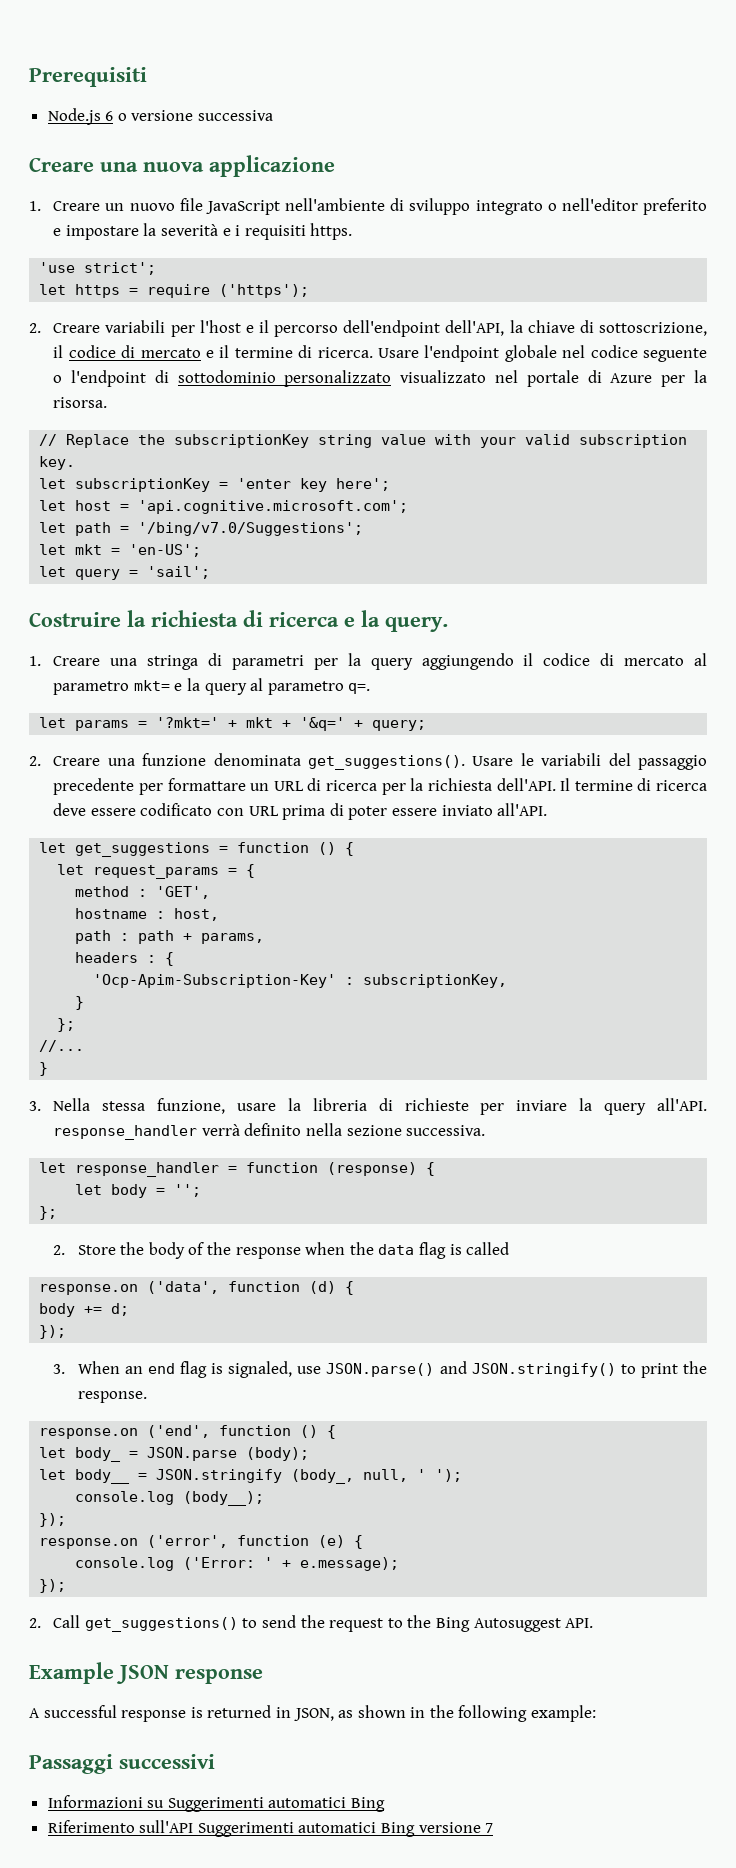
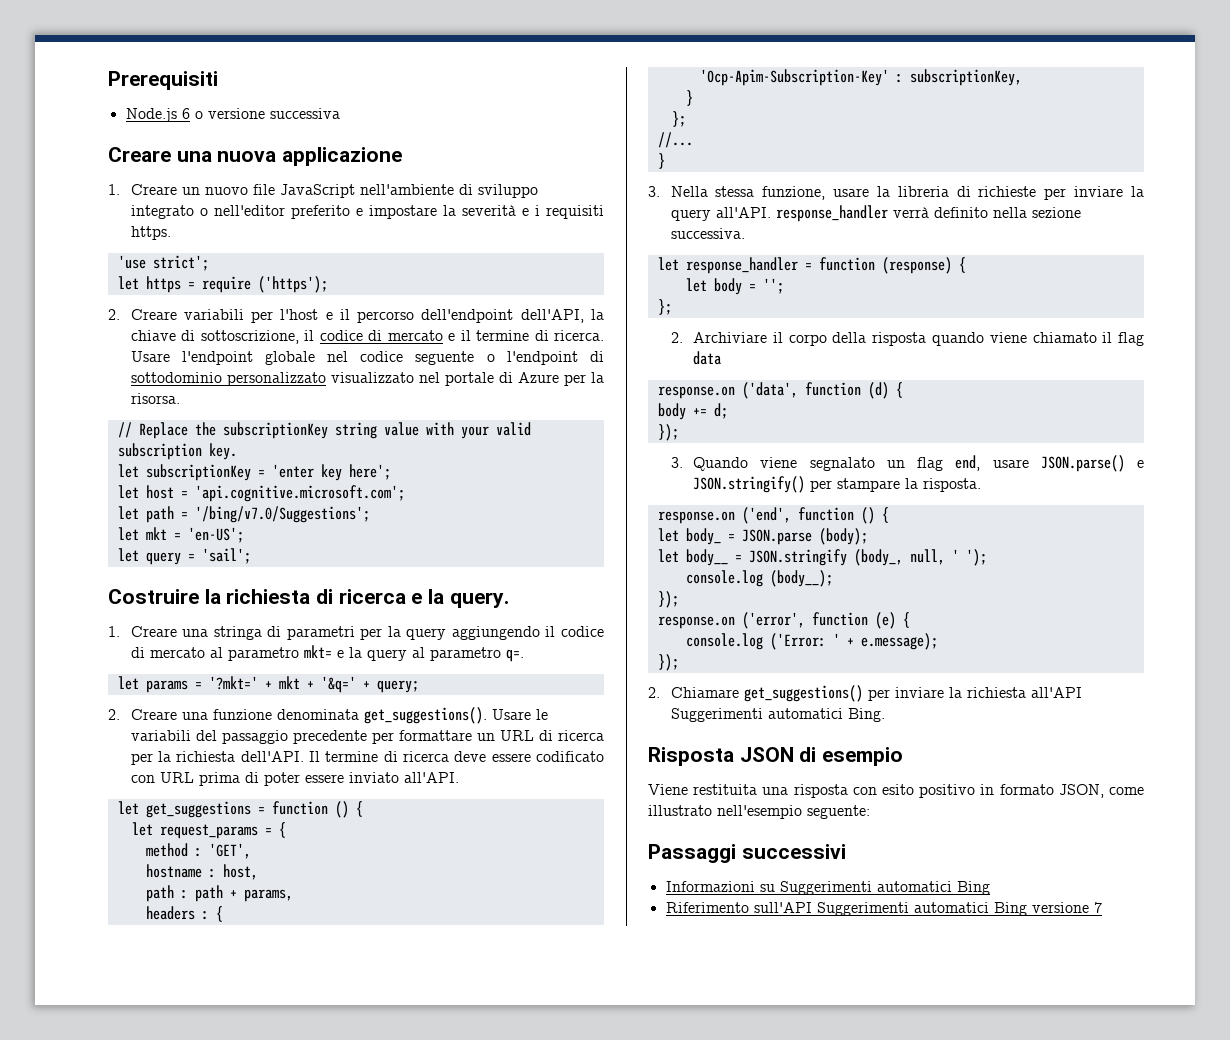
[77,1242,510,1259] Store the body of the response when the data flag is called -> [693,332,1144,346] [693,351,722,365] Archiviare il corpo della risposta quando viene chiamato il flag data
[77,1361,707,1378] [77,1391,147,1403] When an end flag is signaled, use JSON.parse() and JSON.stringify() to print the response. -> [693,455,1144,472] [693,476,982,493] Quando viene segnalato un flag end, usare JSON.parse() e JSON.stringify() per stampare la risposta.
[53,1615,594,1632] [29,1662,263,1684] [29,1705,597,1722] Call get_suggestions() to send the request to the Bing Autosuggest API. // Example JSON response // A successful response is returned in JSON, as shown in the following example: -> [670,685,1082,702] [670,708,885,722] [648,747,904,766] [648,784,1144,798] [648,805,870,819] Chiamare get_suggestions() per inviare la richiesta all'API Suggerimenti automatici Bing. // Risposta JSON di esempio // Viene restituita una risposta con esito positivo in formato JSON, come illustrato nell'esempio seguente:

